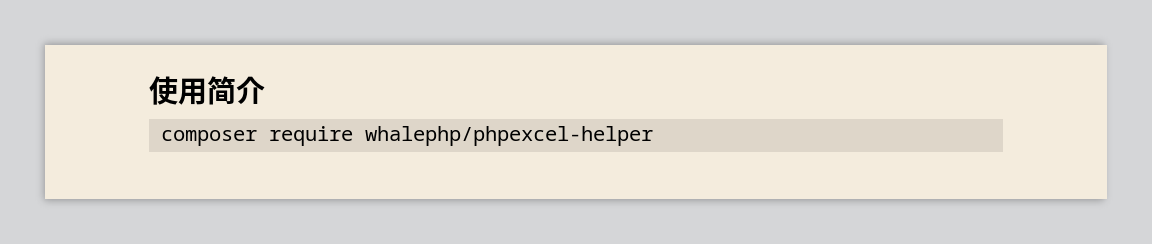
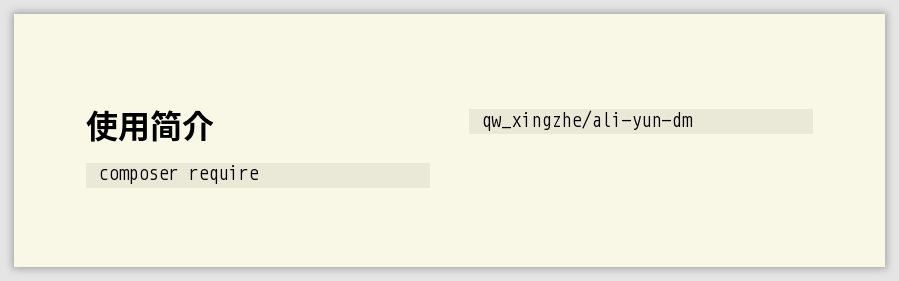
[365,126,653,146] whalephp/phpexcel-helper -> [481,110,694,131] qw_xingzhe/ali-yun-dm

